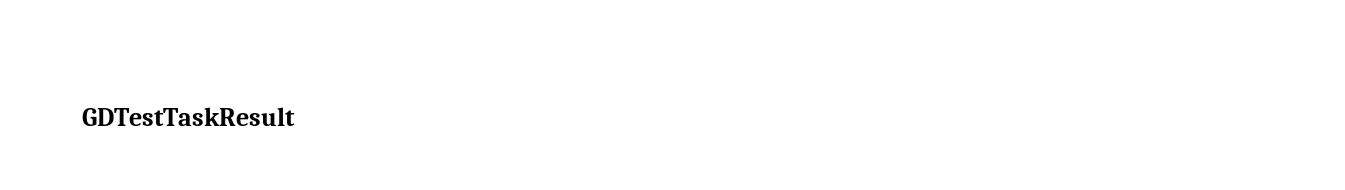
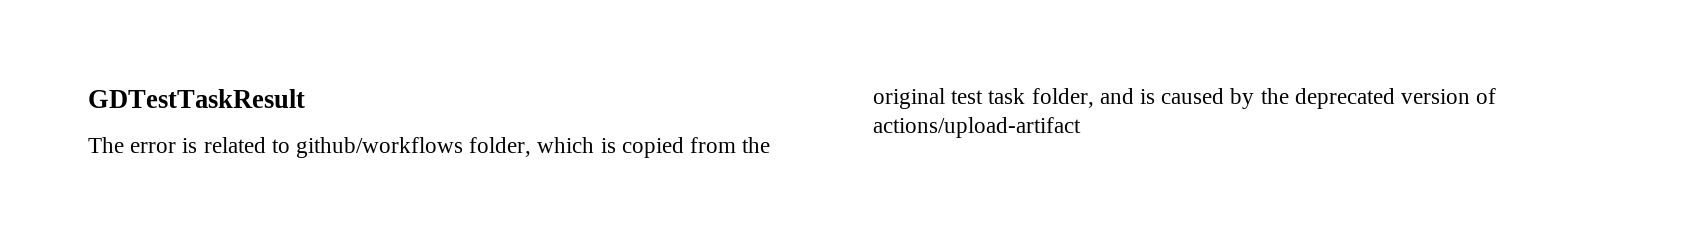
(295, 116) none -> [88,137,771,158] [873,88,1497,109] [873,117,1081,138] // The error is related to github/workflows folder, which is copied from the original test task folder, and is caused by the deprecated version of actions/upload-artifact

